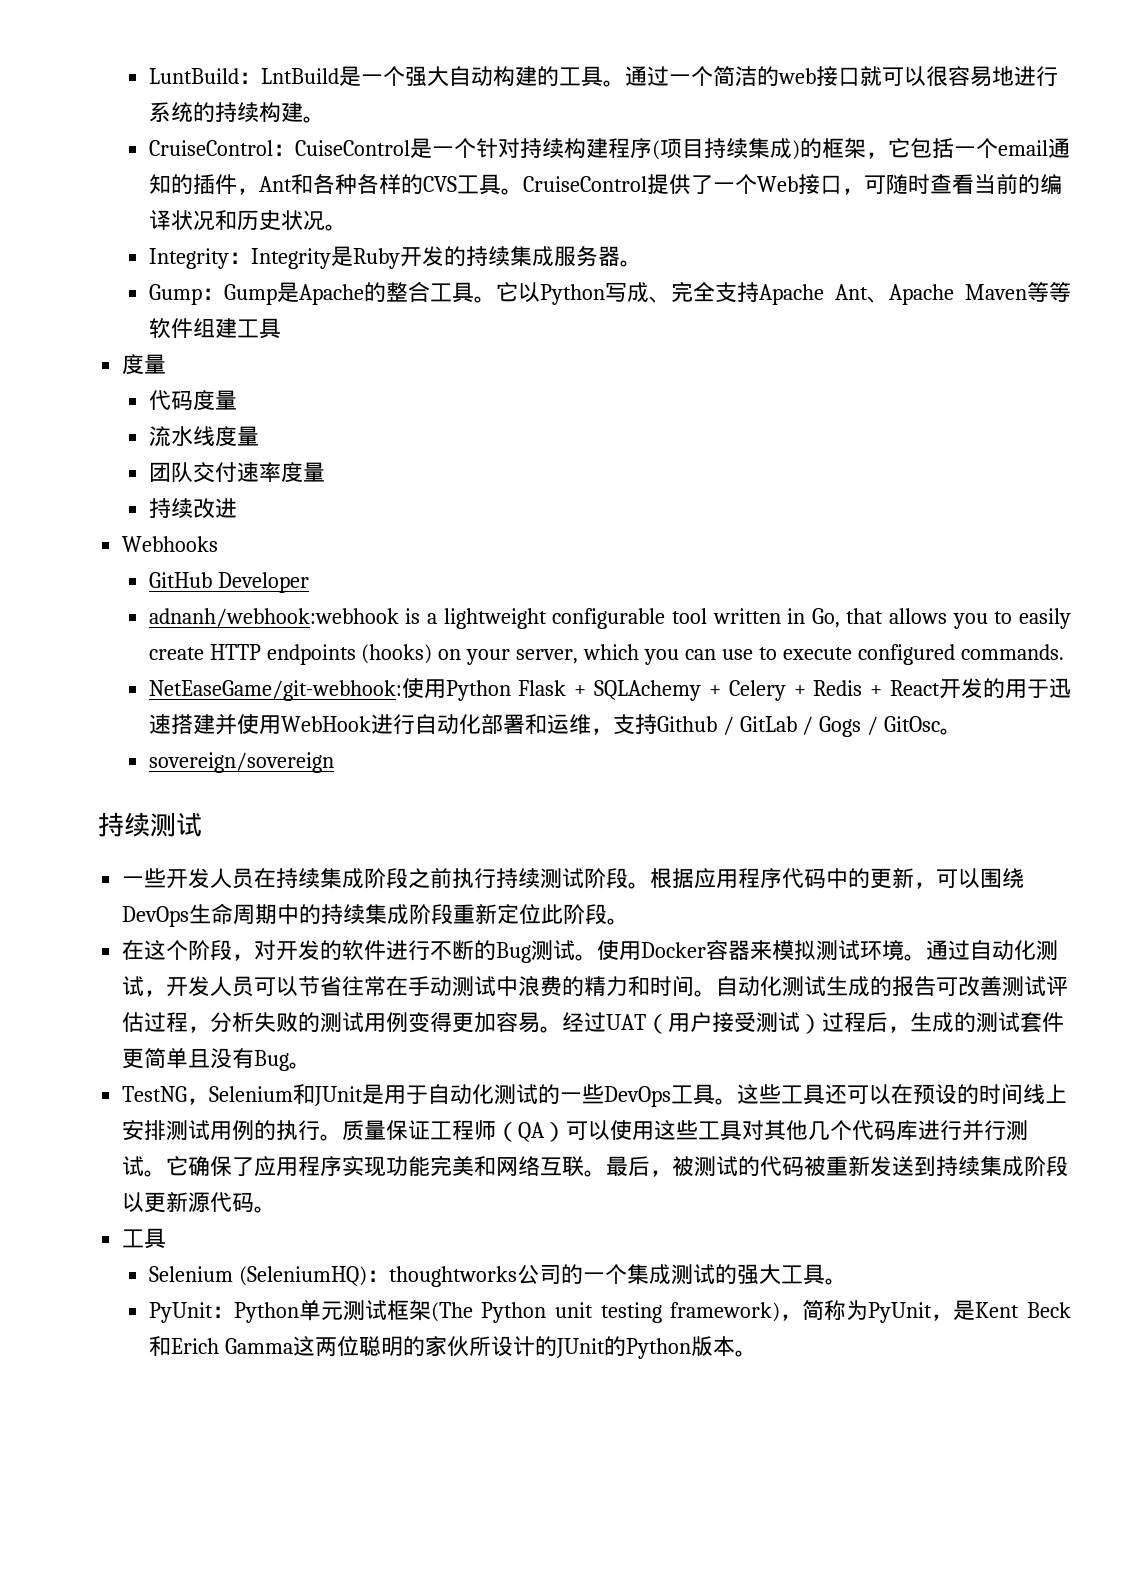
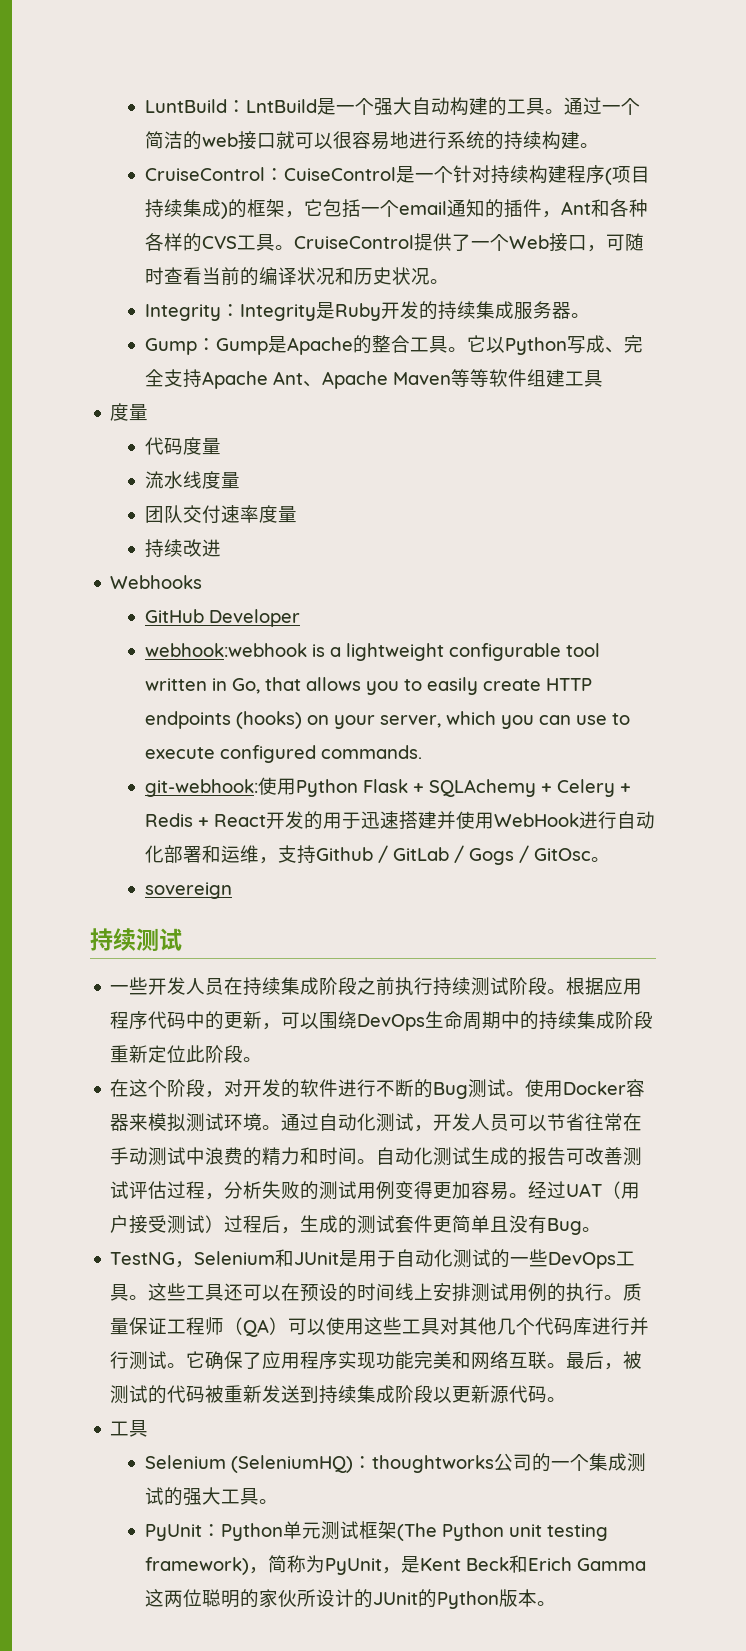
[148,608,399,627] adnanh/webhook:webhook -> [145,643,308,657] webhook:webhook
[148,680,402,701] NetEaseGame/git-webhook: -> [145,779,259,797] git-webhook:
[148,752,334,773] sovereign/sovereign -> [145,882,233,899] sovereign

